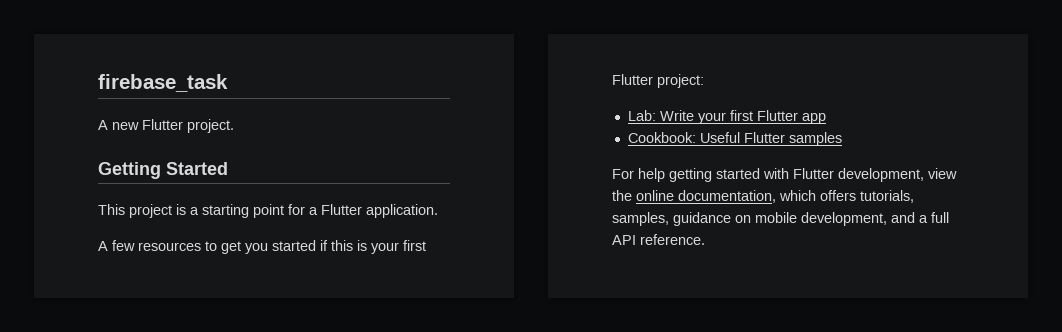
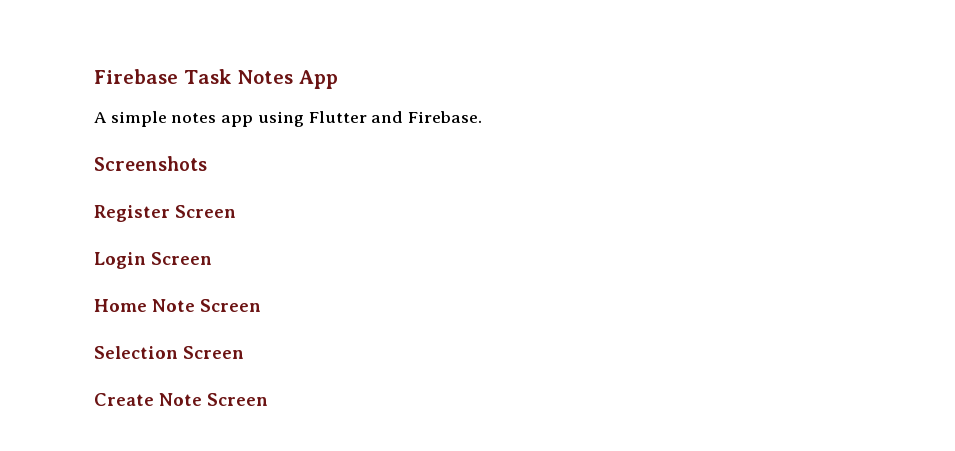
[98,74,228,92] [98,119,234,133] [98,162,228,179] [98,204,438,218] [98,240,426,254] [612,74,704,88] [627,110,826,124] [627,132,842,146] [612,168,957,182] [612,190,914,203] [612,212,949,226] [612,234,705,245] firebase_task // A new Flutter project. // Getting Started // This project is a starting point for a Flutter application. // A few resources to get you started if this is your first Flutter project: // Lab: Write your first Flutter app // Cookbook: Useful Flutter samples // For help getting started with Flutter development, view the online documentation, which offers tutorials, samples, guidance on mobile development, and a full API reference. -> [94,69,338,89] [94,111,483,127] [94,156,207,171] [94,205,236,222] [94,252,212,269] [94,299,261,312] [94,346,244,359] [94,393,268,406] Firebase Task Notes App // A simple notes app using Flutter and Firebase. // Screenshots // Register Screen // Login Screen // Home Note Screen // Selection Screen // Create Note Screen

